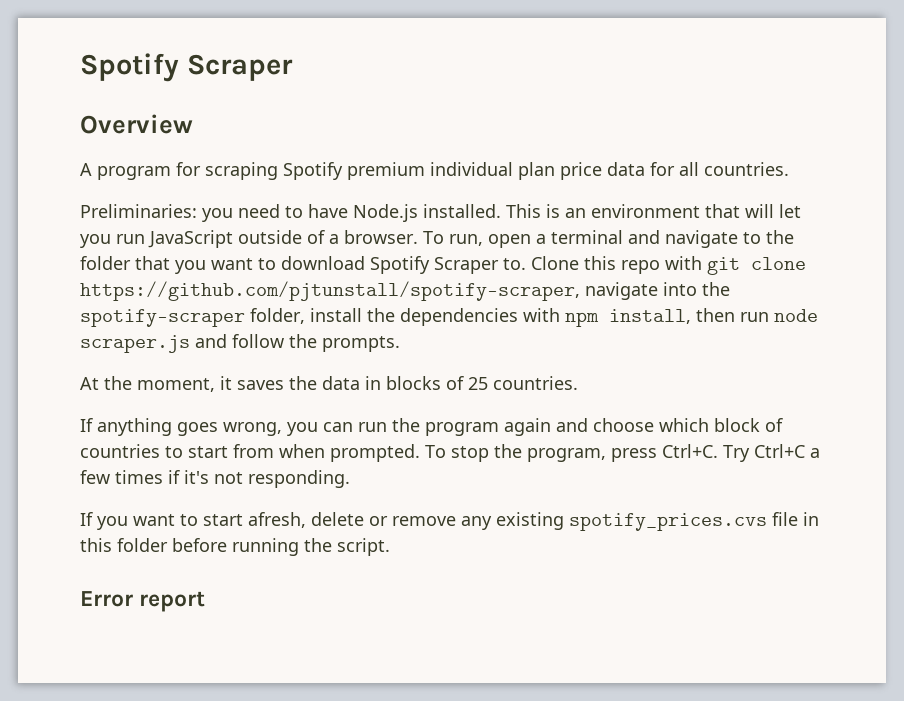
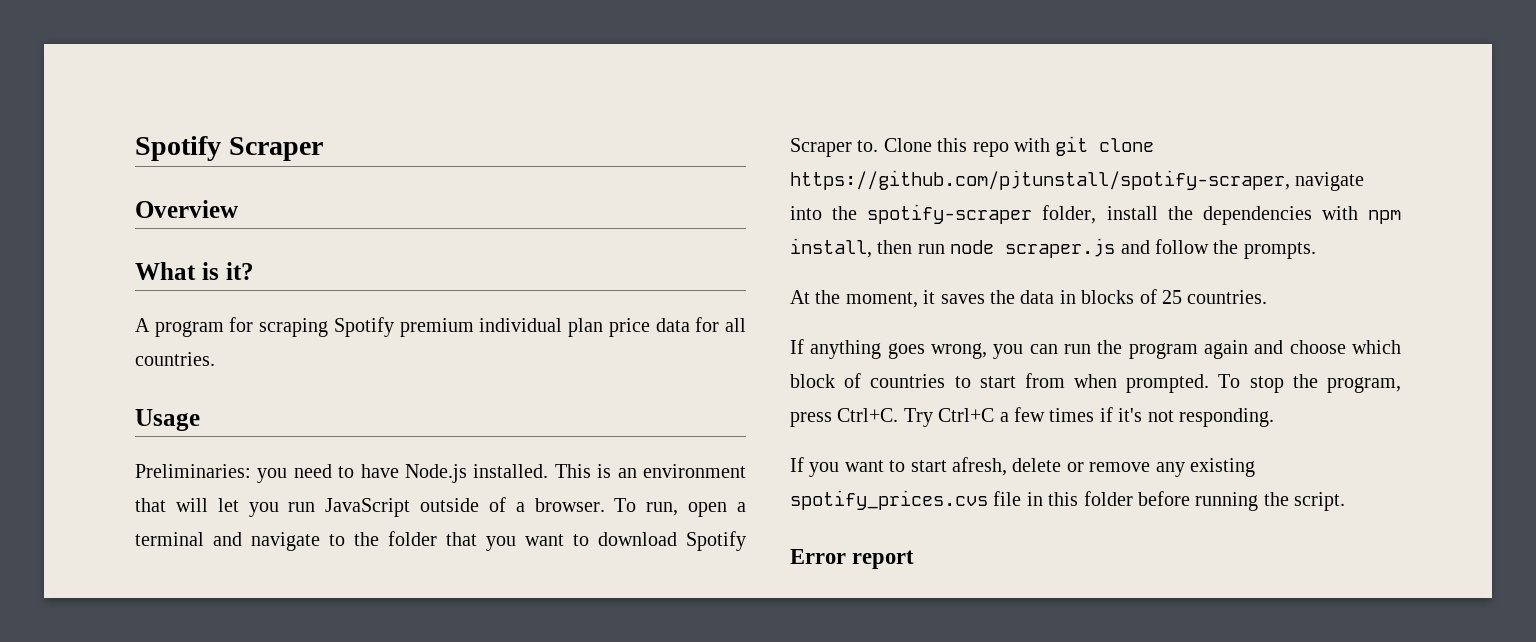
(193, 124) none -> [135,262,254,280] // What is it?
(789, 169) none -> [135,409,200,431] // Usage

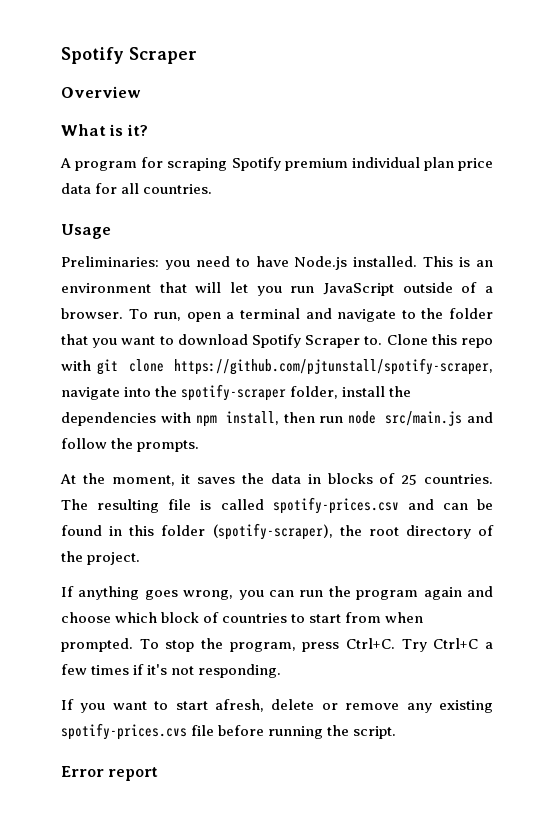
[1005,238,1116,258] scraper.js -> [385,411,463,426] src/main.js
(1268, 297) none -> [61,497,493,514] [61,523,494,540] [61,551,141,565] The resulting file is called spotify-prices.csv and can be found in this folder (spotify-scraper), the root directory of the project.
[790,490,1133,510] spotify_prices.cvs file in this folder -> [61,723,215,740] spotify-prices.cvs file

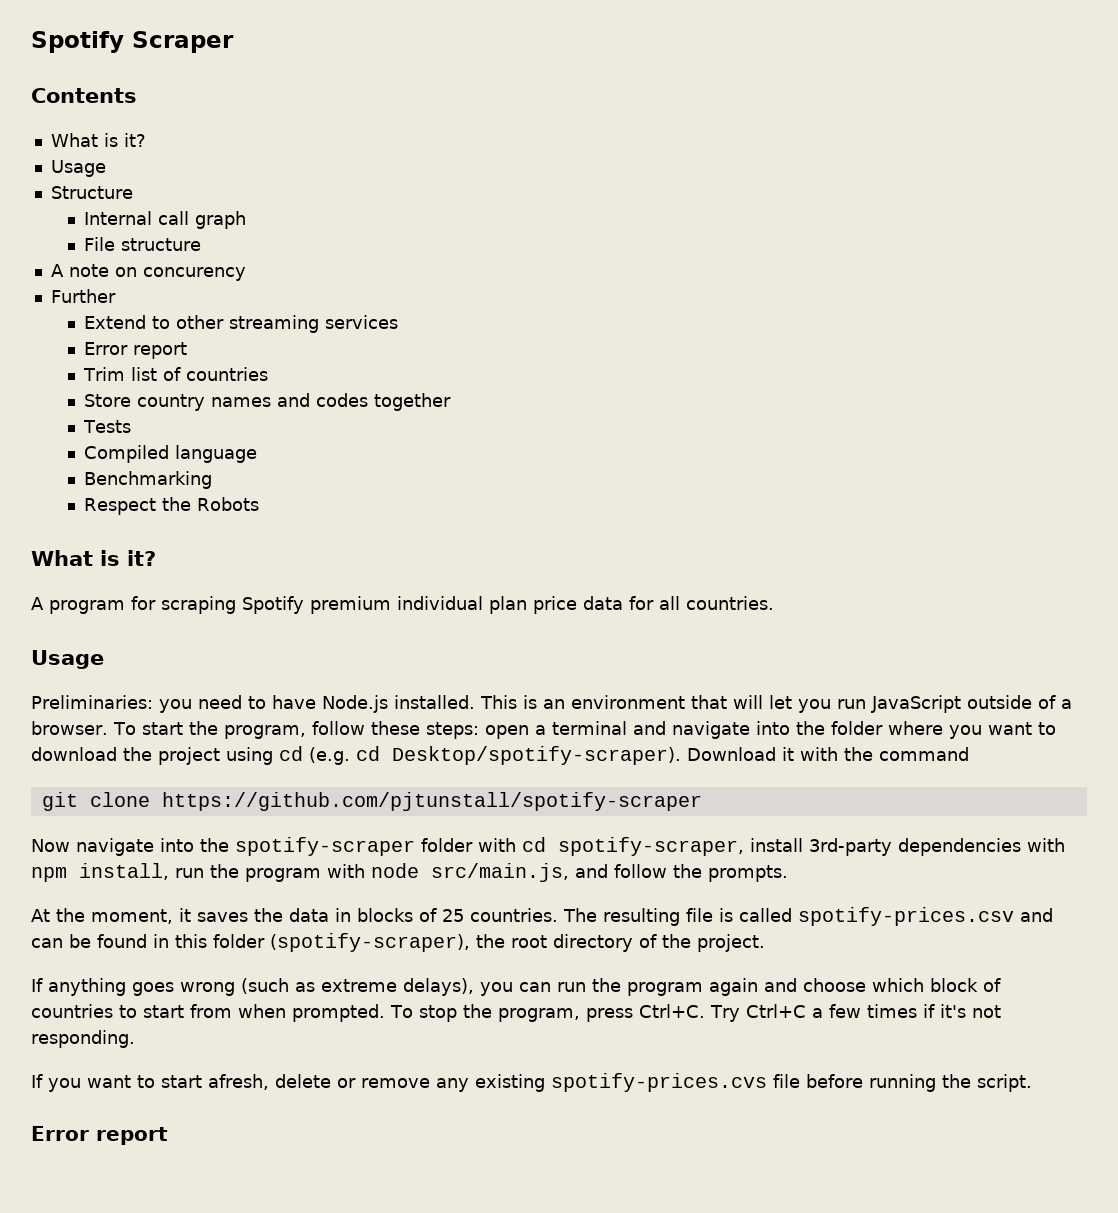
[61,86,141,98] Overview -> [31,88,137,103] [50,133,146,147] [50,160,106,177] [50,186,133,199] [83,211,246,229] [83,237,201,251] [50,264,246,281] [50,289,116,303] [83,315,398,333] [83,342,187,359] [82,367,268,381] [83,393,451,411] [82,420,131,433] [83,445,257,463] [83,471,212,489] [83,497,259,515] Contents // What is it? // Usage // Structure // Internal call graph // File structure // A note on concurency // Further // Extend to other streaming services // Error report // Trim list of countries // Store country names and codes together // Tests // Compiled language // Benchmarking // Respect the Robots
[153,312,182,321] run, -> [141,721,479,739] start the program, follow these steps:
[401,310,416,319] to -> [755,721,790,735] into
[61,334,88,345] that -> [887,721,943,735] where
[252,334,493,348] [61,358,493,375] [61,384,412,401] [61,411,463,427] Spotify Scraper to. Clone this repo with git clone https://github.com/pjtunstall/spotify-scraper, navigate into the spotify-scraper folder, install the dependencies with npm install, then run node src/main.js -> [123,746,969,765] [41,792,702,811] [31,837,1065,856] [31,863,569,882] the project using cd (e.g. cd Desktop/spotify-scraper). Download it with the command // git clone https://github.com/pjtunstall/spotify-scraper // Now navigate into the spotify-scraper folder with cd spotify-scraper, install 3rd-party dependencies with npm install, run the program with node src/main.js,
[183,590,234,600] wrong, -> [180,978,474,996] wrong (such as extreme delays),

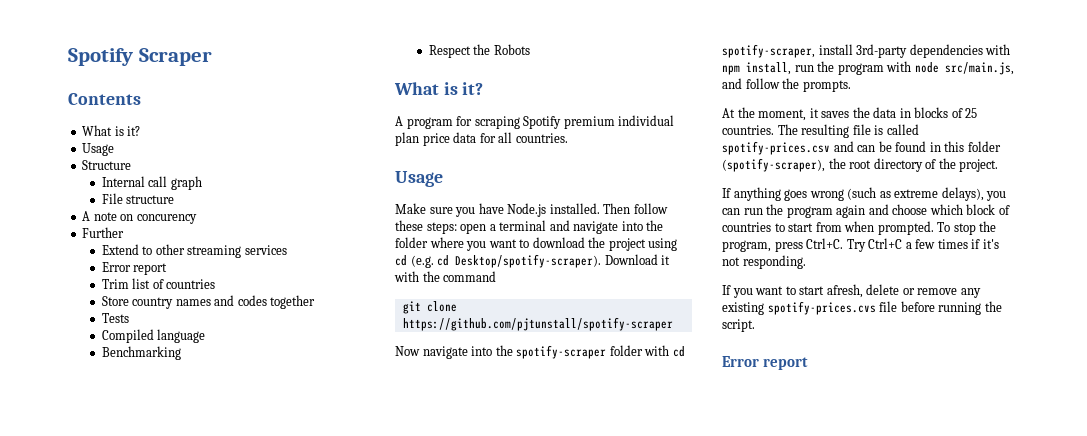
[31,695,1072,713] [31,721,306,739] Preliminaries: you need to have Node.js installed. This is an environment that will let you run JavaScript outside of a browser. To start the program, -> [395,203,631,217] Make sure you have Node.js installed. Then

